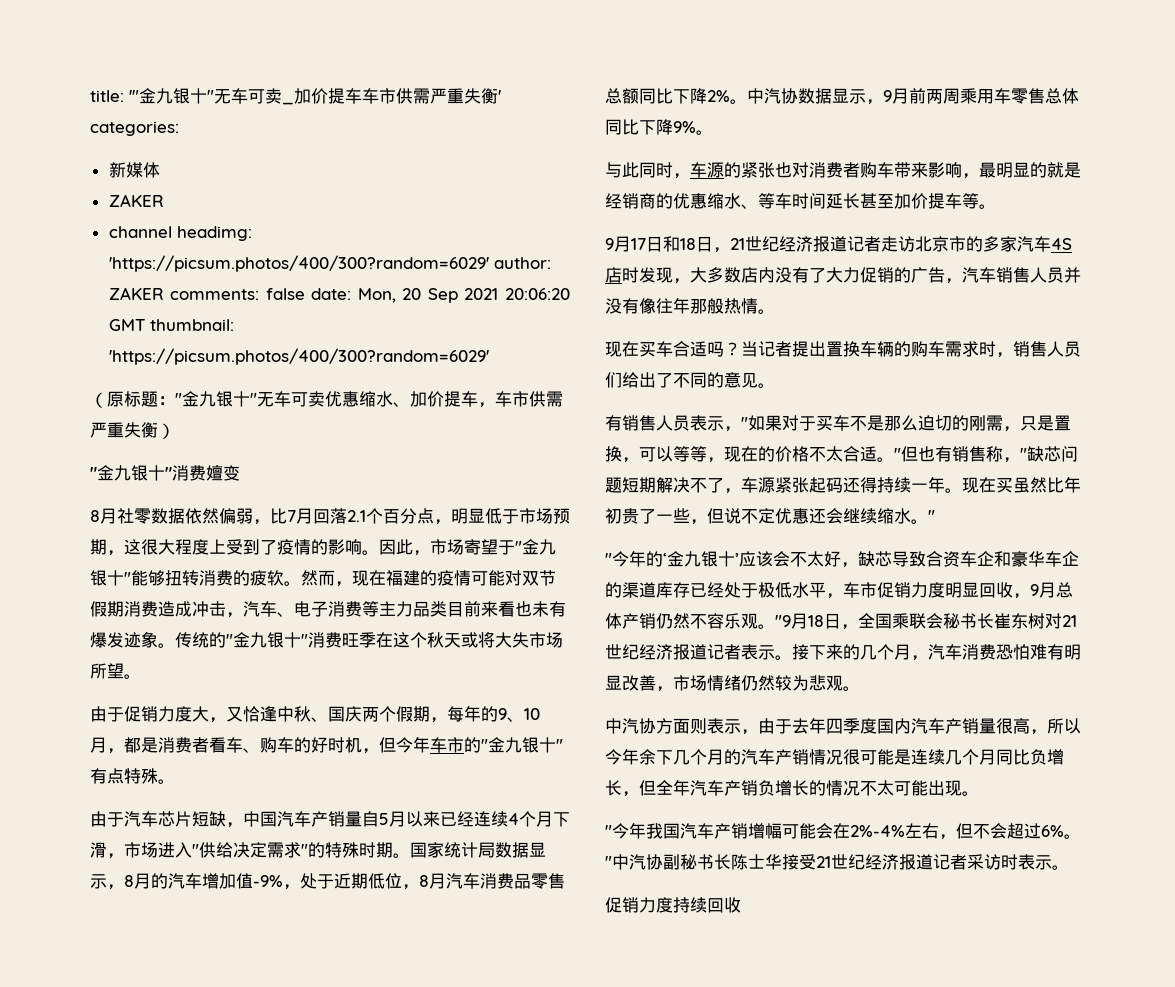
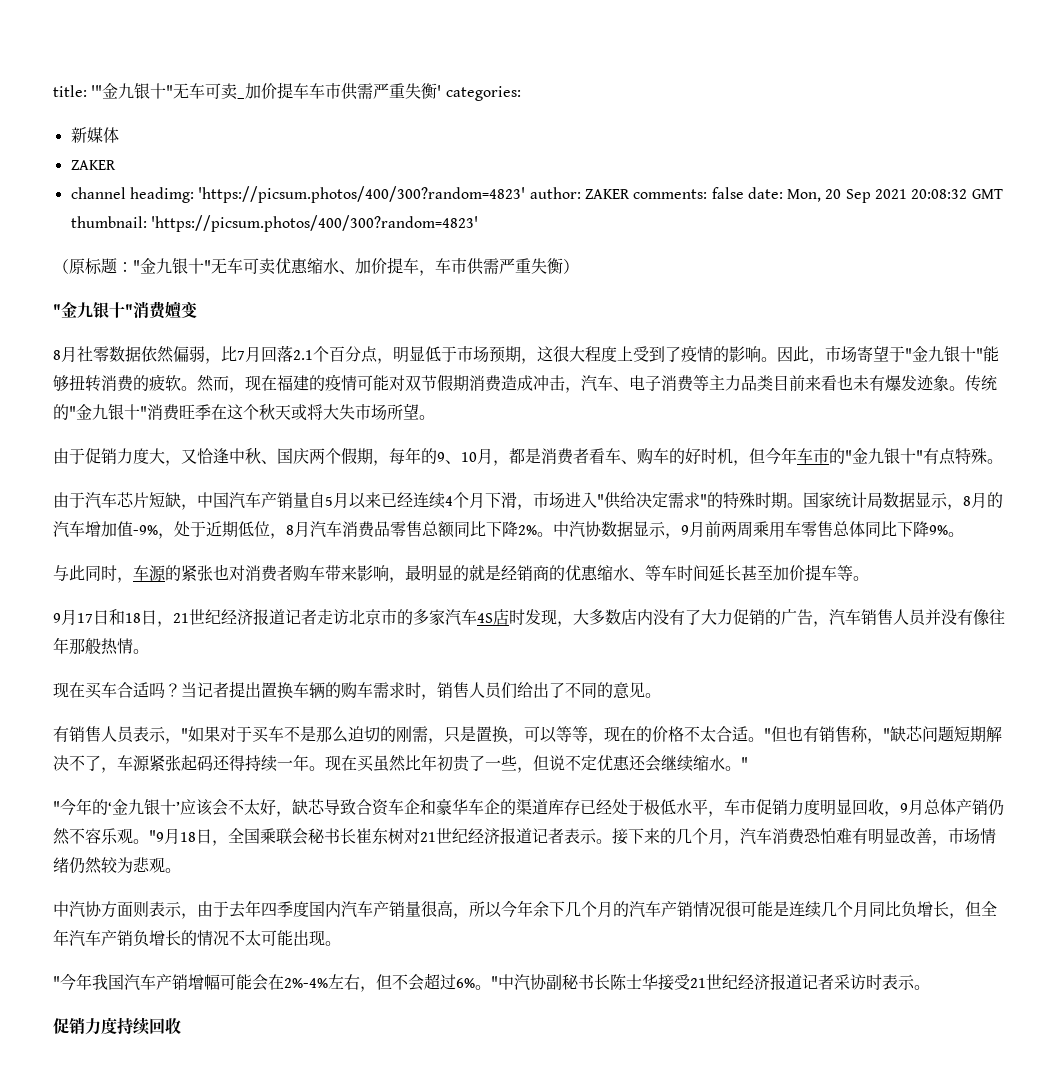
[108,255,489,272] 'https://picsum.photos/400/300?random=6029' -> [198,186,526,203] 'https://picsum.photos/400/300?random=4823'
[505,288,571,300] 20:06:20 -> [911,189,968,199] 20:08:32
[108,348,489,365] 'https://picsum.photos/400/300?random=6029' -> [150,215,478,232] 'https://picsum.photos/400/300?random=4823'

